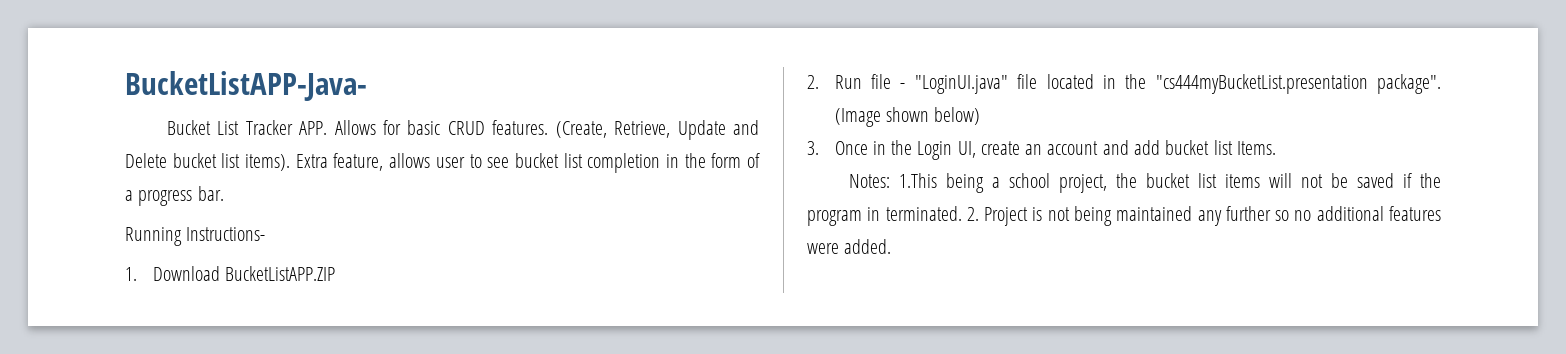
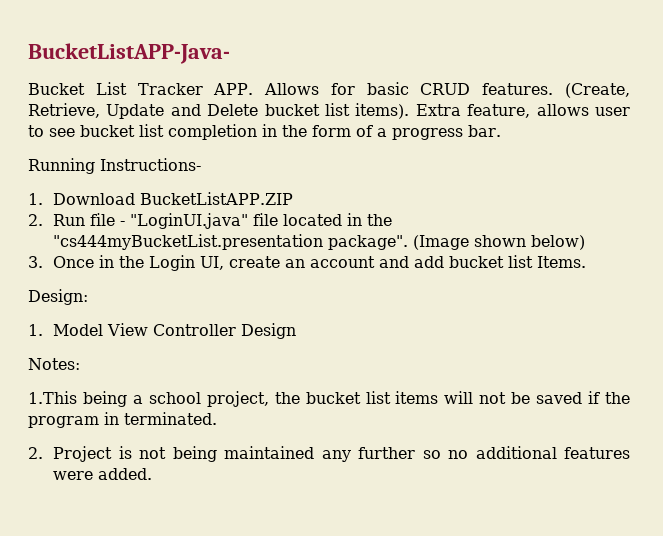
(1276, 148) none -> [28,289,88,305] [28,323,297,339] // Design: // 1. Model View Controller Design
(890, 181) none -> (80, 364) //
(962, 213) none -> (217, 418) //

